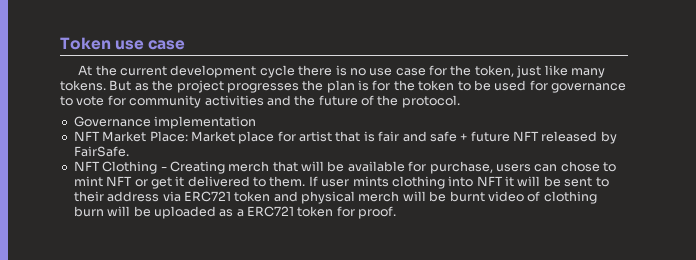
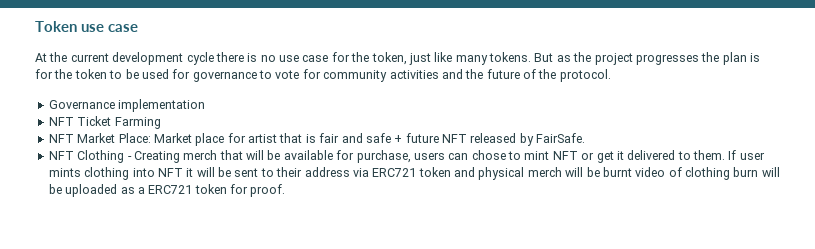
(257, 122) none -> [48,116,161,129] // NFT Ticket Farming

